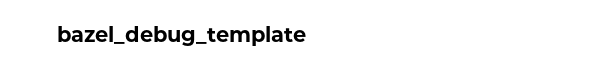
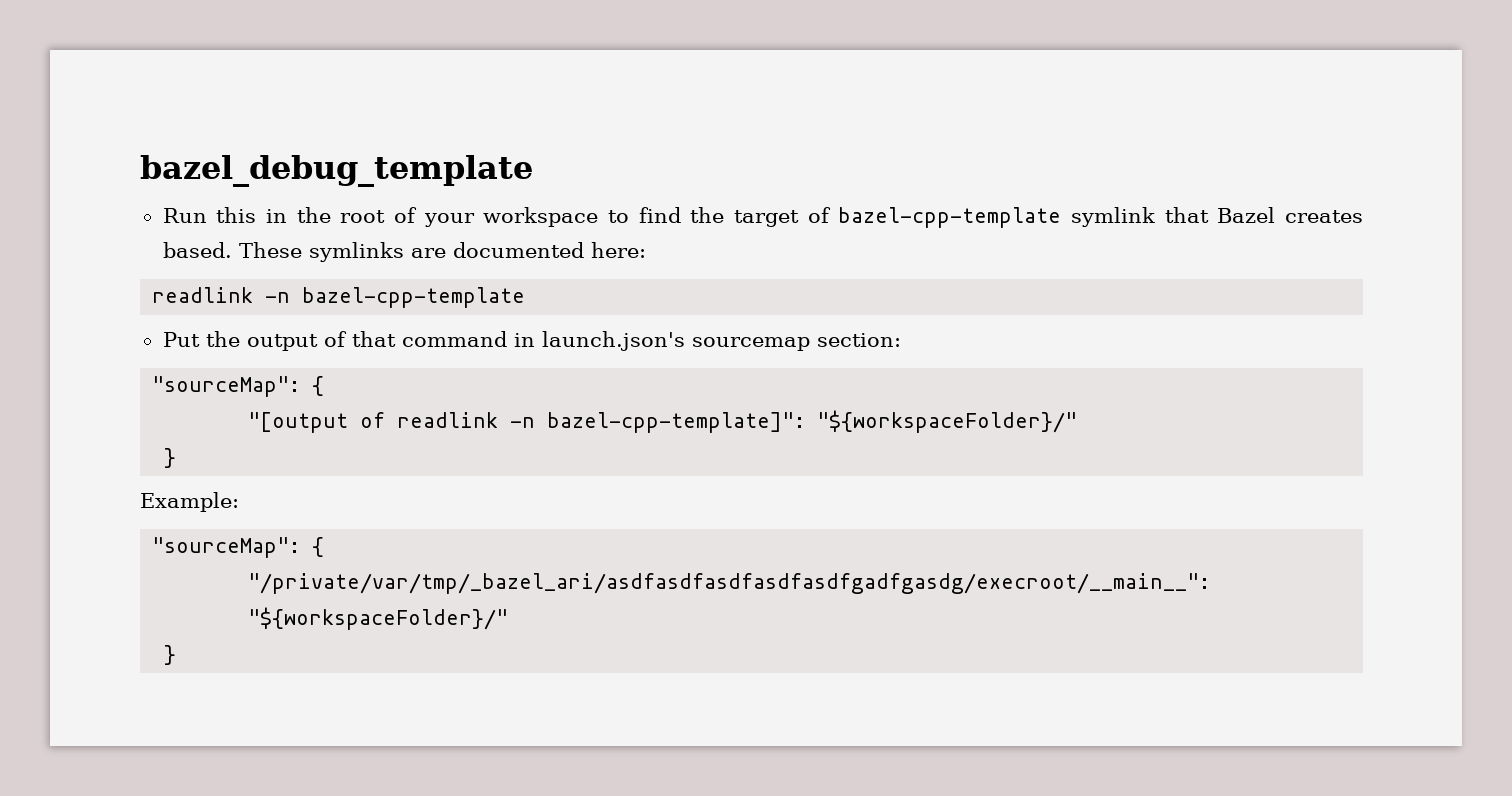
(306, 36) none -> [162,207,1363,228] [162,242,646,262] [152,287,526,308] [162,331,901,351] [152,376,325,397] [248,410,1078,433] [164,448,177,468] [140,492,239,512] [152,537,325,558] [248,573,1211,594] [248,607,509,630] [164,645,177,665] // Run this in the root of your workspace to find the target of bazel-cpp-template symlink that Bazel creates based. These symlinks are documented here: // readlink -n bazel-cpp-template // Put the output of that command in launch.json's sourcemap section: // "sourceMap": { // "[output of readlink -n bazel-cpp-template]": "${workspaceFolder}/" // } // Example: // "sourceMap": { // "/private/var/tmp/_bazel_ari/asdfasdfasdfasdfasdfgadfgasdg/execroot/__main__": "${workspaceFolder}/" // }

